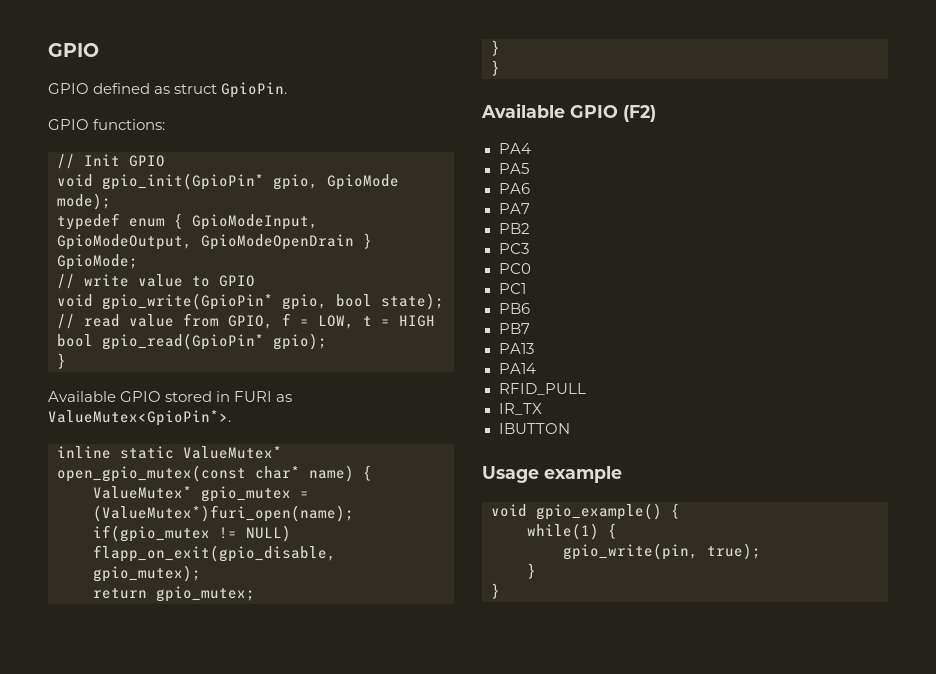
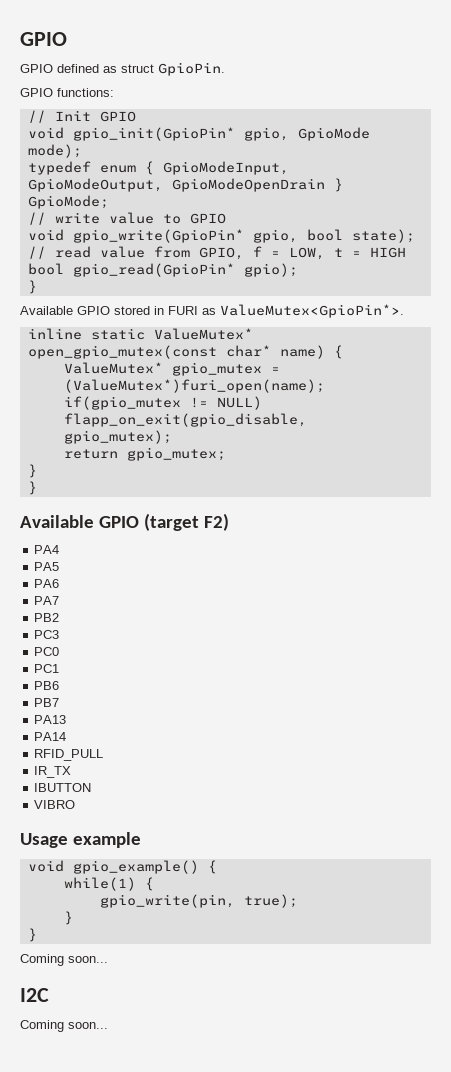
[623,105,656,122] (F2) -> [143,513,229,531] (target F2)
(570, 428) none -> [34,800,76,809] // VIBRO
(500, 591) none -> [20,954,108,966] [20,988,49,1002] [20,1020,108,1032] // Coming soon... // I2C // Coming soon...

